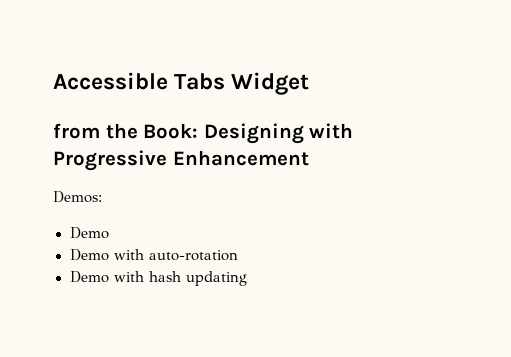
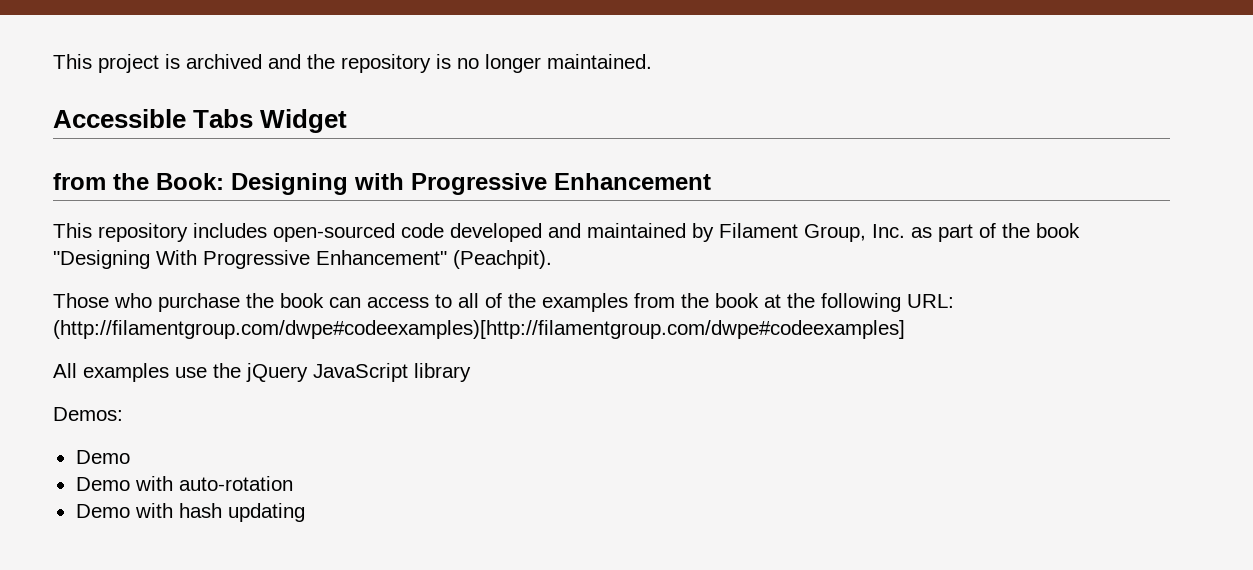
(53, 81) none -> [53,54,652,73] This project is archived and the repository is no longer maintained. //
(309, 158) none -> [53,223,1080,242] [53,250,552,269] [53,293,954,312] [53,320,905,339] [53,363,471,382] // This repository includes open-sourced code developed and maintained by Filament Group, Inc. as part of the book "Designing With Progressive Enhancement" (Peachpit). // Those who purchase the book can access to all of the examples from the book at the following URL: (http://filamentgroup.com/dwpe#codeexamples)[http://filamentgroup.com/dwpe#codeexamples] // All examples use the jQuery JavaScript library

